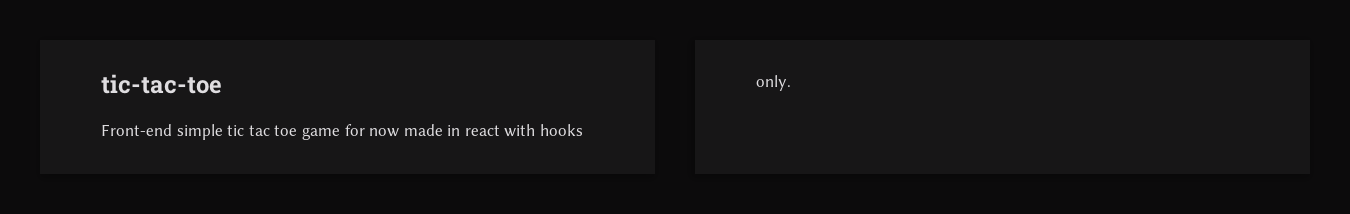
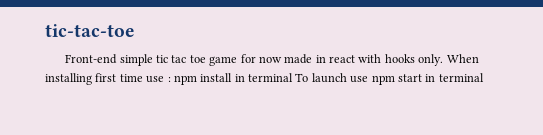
(791, 83) none -> [446,54,479,63] [45,73,484,85] When installing first time use : npm install in terminal To launch use npm start in terminal

